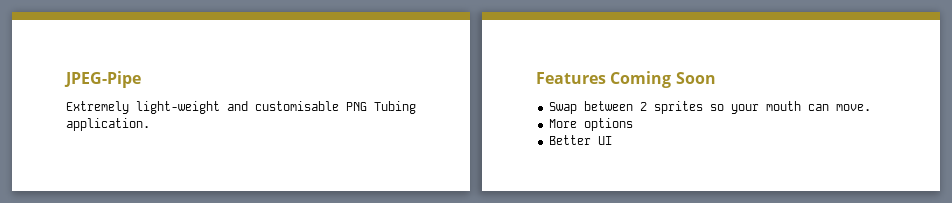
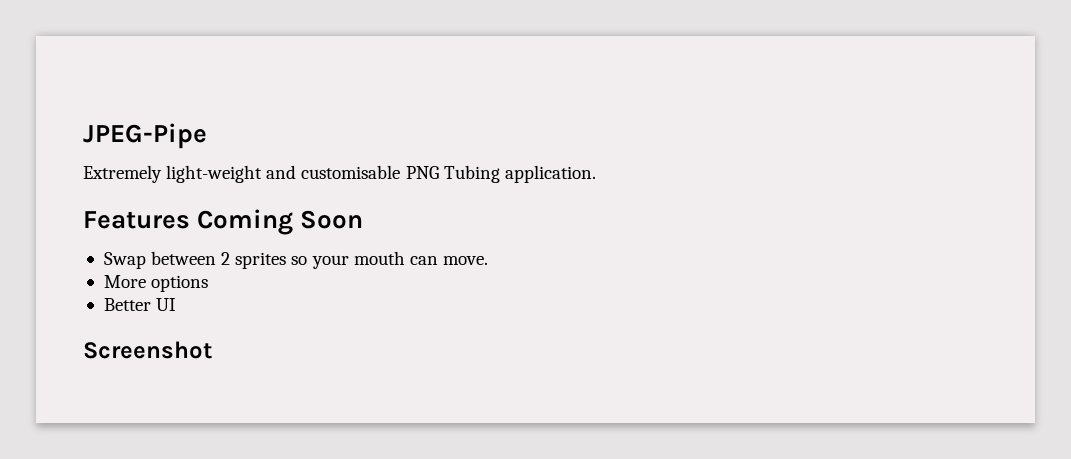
(612, 140) none -> [83,341,212,359] // Screenshot

